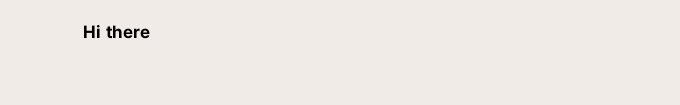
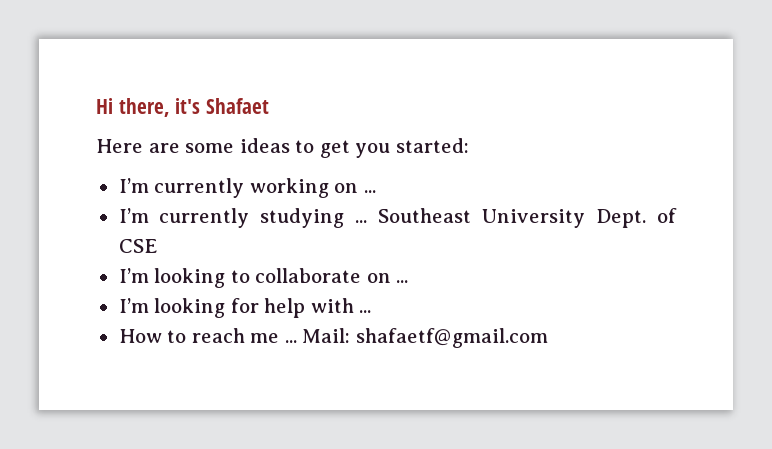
[105,25,150,39] there -> [118,98,270,117] [96,138,469,158] [118,178,376,198] [118,208,677,228] [118,239,157,253] [118,268,409,288] [118,298,372,318] [118,328,548,348] there, it's Shafaet // Here are some ideas to get you started: // I’m currently working on ... // I’m currently studying ... Southeast University Dept. of CSE // I’m looking to collaborate on ... // I’m looking for help with ... // How to reach me ... Mail: shafaetf@gmail.com

